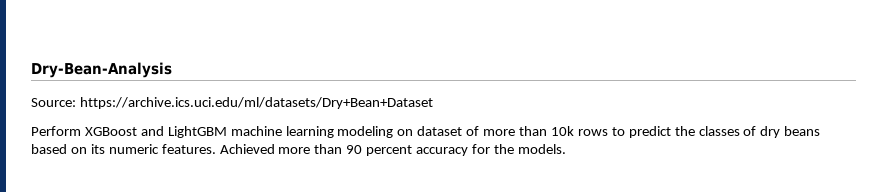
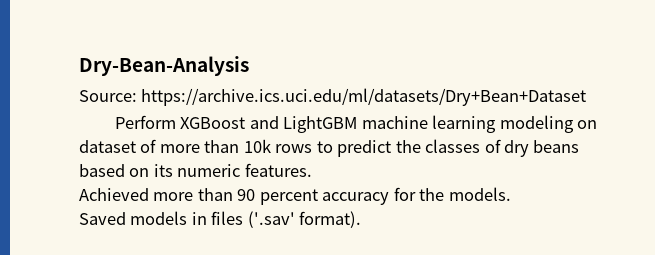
(216, 149) none -> (312, 170) //
(566, 149) none -> [79,211,362,228] // Saved models in files ('.sav' format).

